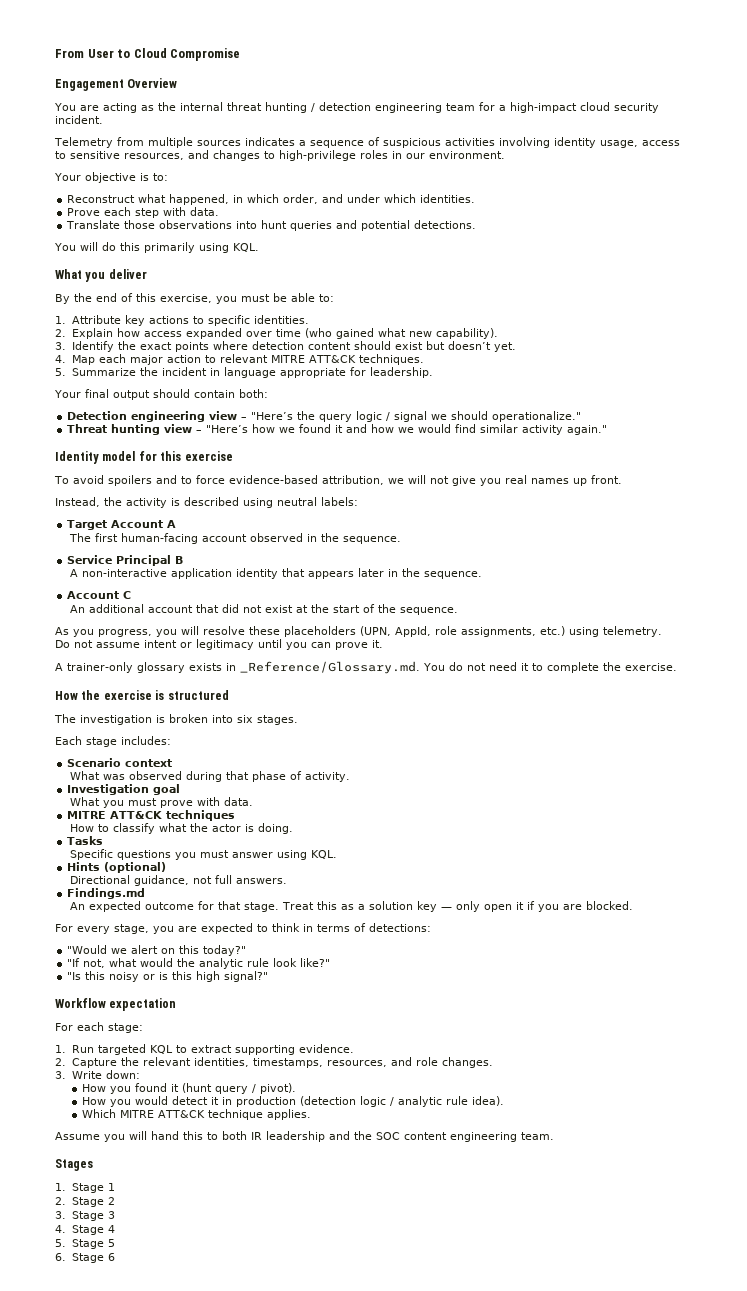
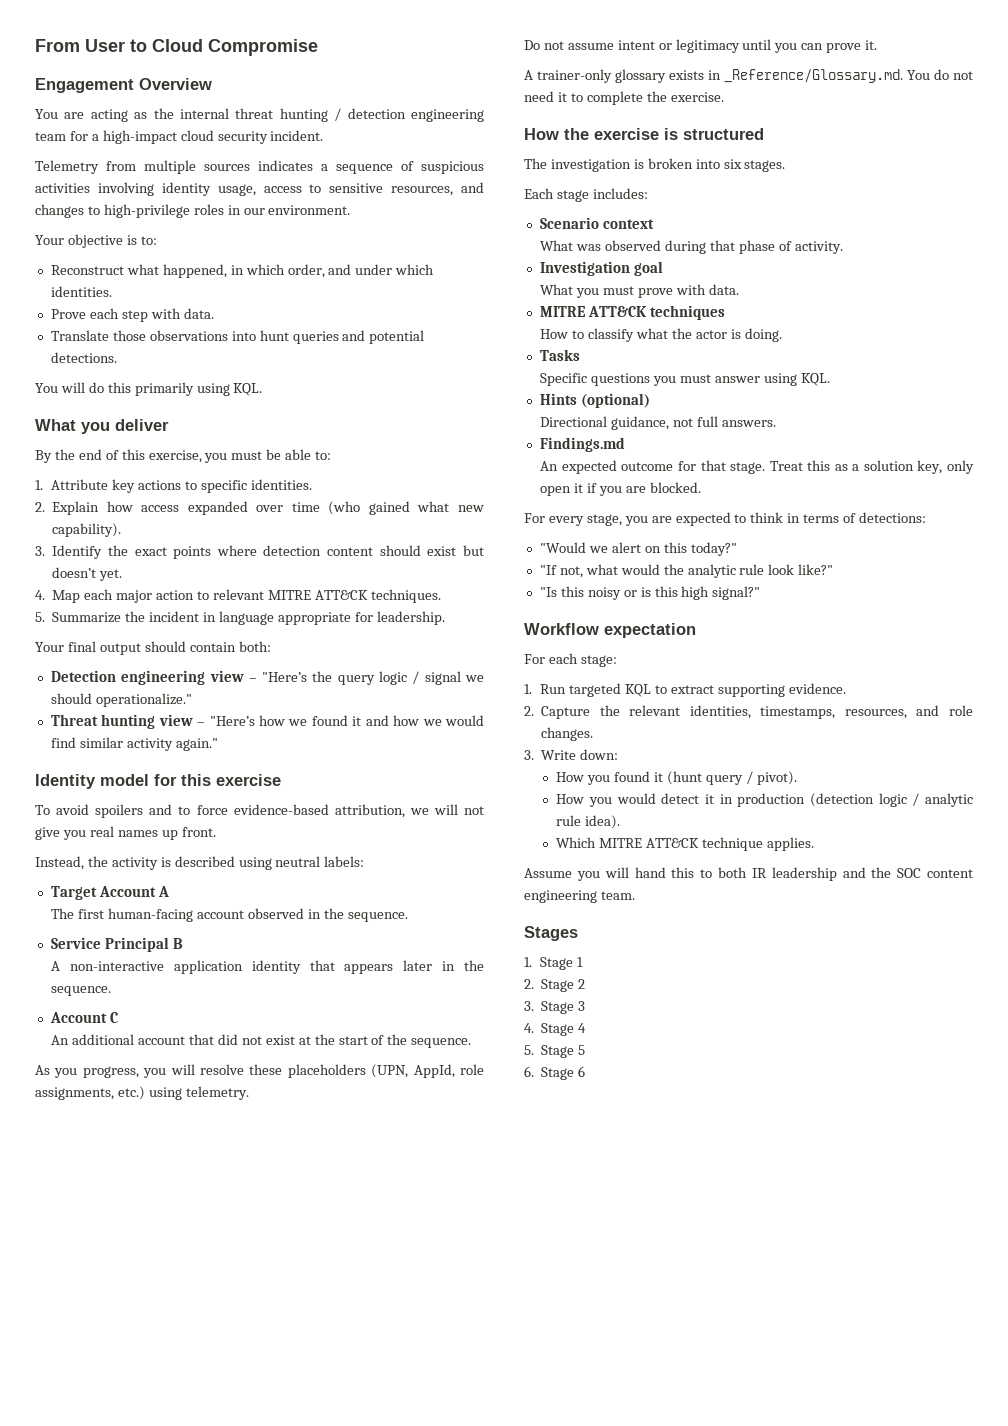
[416,901,452,912] key — -> [917,460,943,474] key,

